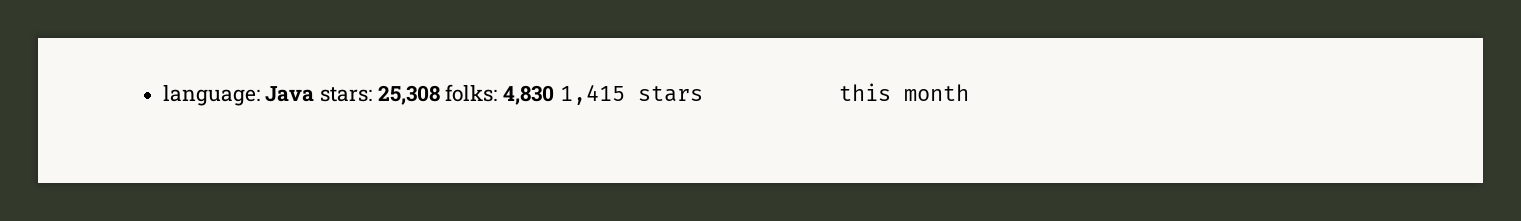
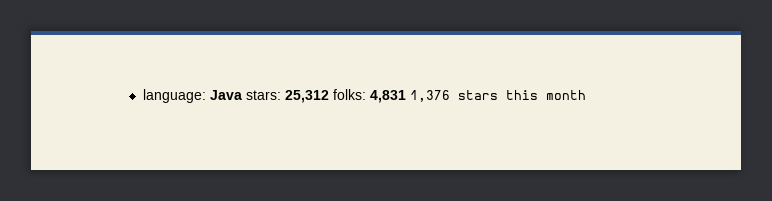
[377,84,625,105] 25,308 folks: 4,830 1,415 -> [284,89,450,103] 25,312 folks: 4,831 1,376

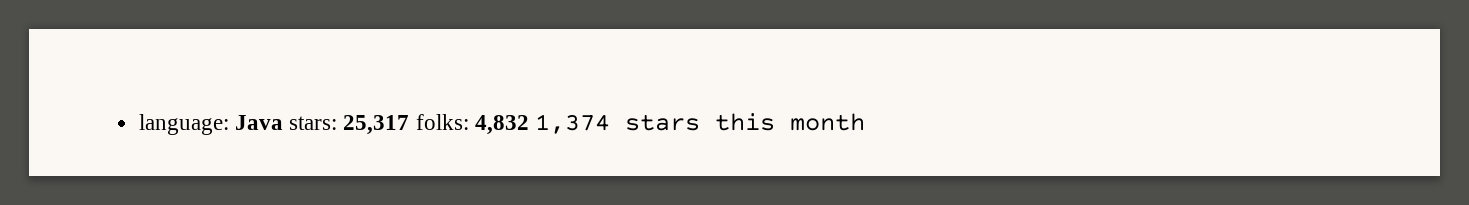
[284,89,450,103] 25,312 folks: 4,831 1,376 -> [343,114,611,135] 25,317 folks: 4,832 1,374

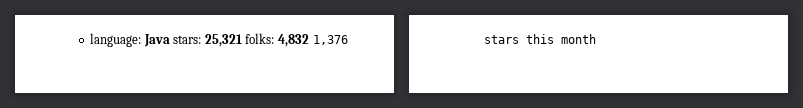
[343,115,410,135] 25,317 -> [204,34,242,47] 25,321
[535,114,611,134] 1,374 -> [312,35,348,45] 1,376

